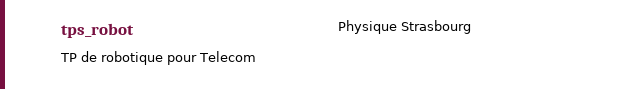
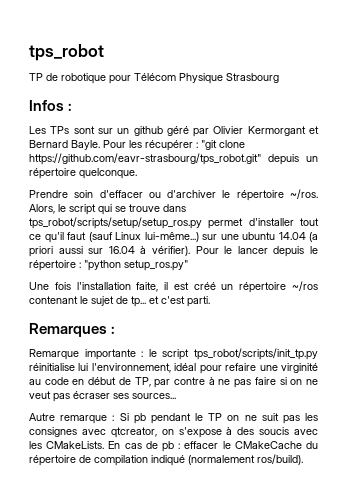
[199,51,256,62] Telecom -> [134,73,176,81] Télécom
(471, 27) none -> [29,100,73,111] [29,126,320,137] [29,140,245,151] [29,153,318,165] [29,168,137,179] [29,189,318,201] [29,204,186,215] [29,217,319,229] [29,232,318,243] [29,246,318,257] [29,260,188,271] [29,281,318,293] [29,296,210,307] [29,323,116,337] [29,348,318,360] [29,363,318,374] [29,377,319,388] [29,391,176,402] [29,413,318,424] [29,427,318,438] [29,441,318,452] [29,454,303,466] // Infos : // Les TPs sont sur un github géré par Olivier Kermorgant et Bernard Bayle. Pour les récupérer : "git clone https://github.com/eavr-strasbourg/tps_robot.git" depuis un répertoire quelconque. // Prendre soin d'effacer ou d'archiver le répertoire ~/ros. Alors, le script qui se trouve dans tps_robot/scripts/setup/setup_ros.py permet d'installer tout ce qu'il faut (sauf Linux lui-même...) sur une ubuntu 14.04 (a priori aussi sur 16.04 à vérifier). Pour le lancer depuis le répertoire : "python setup_ros.py" // Une fois l'installation faite, il est créé un répertoire ~/ros contenant le sujet de tp... et c'est parti. // Remarques : // Remarque importante : le script tps_robot/scripts/init_tp.py réinitialise lui l'environnement, idéal pour refaire une virginité au code en début de TP, par contre à ne pas faire si on ne veut pas écraser ses sources... // Autre remarque : Si pb pendant le TP on ne suit pas les consignes avec qtcreator, on s'expose à des soucis avec les CMakeLists. En cas de pb : effacer le CMakeCache du répertoire de compilation indiqué (normalement ros/build).

